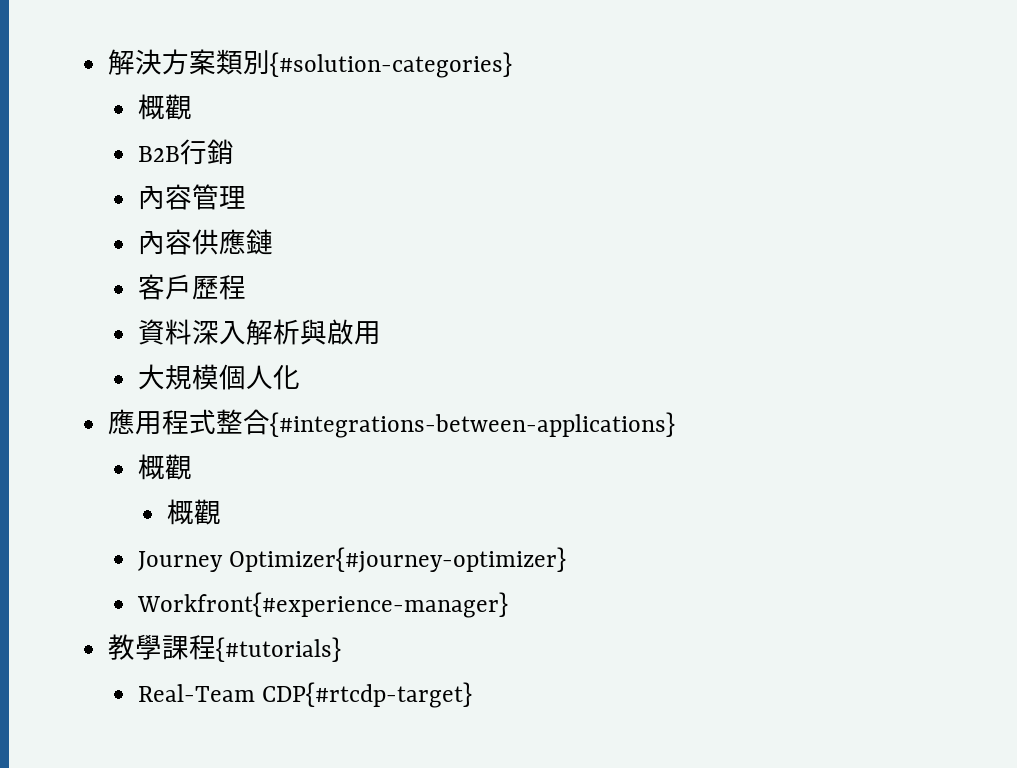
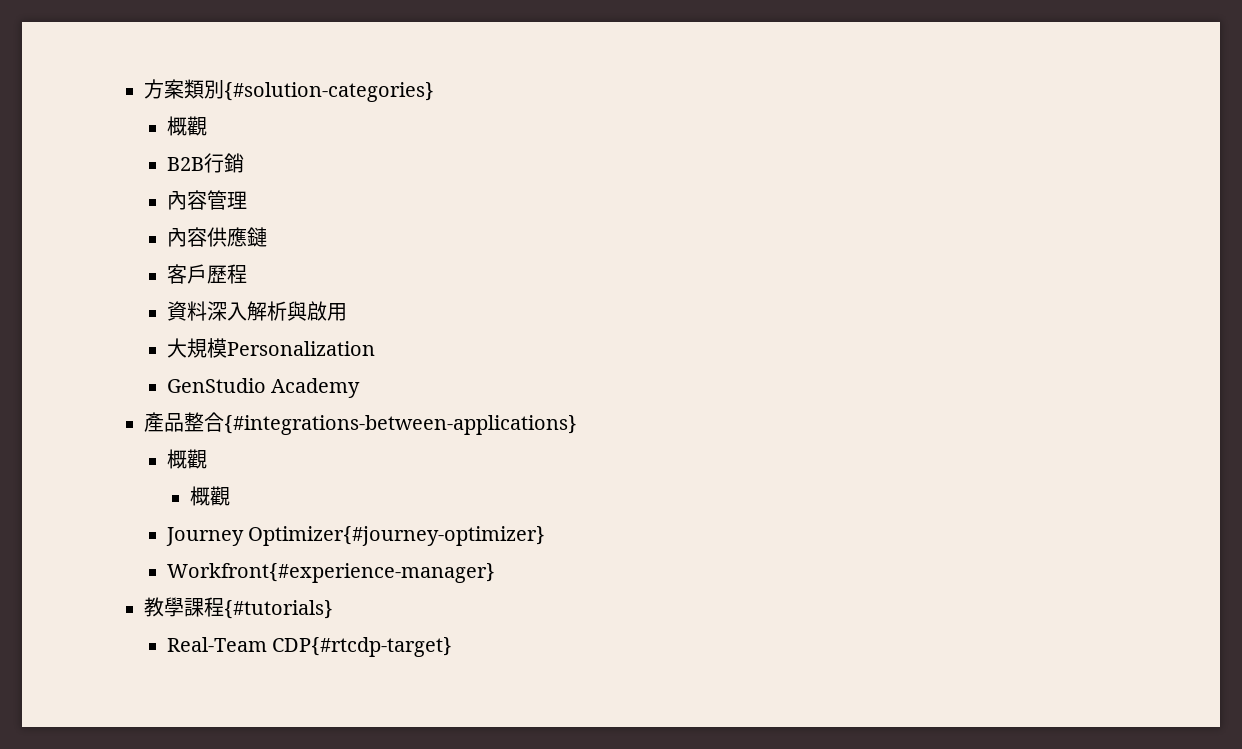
[108,49,163,75] 解決 -> (144, 89) none
[218,364,300,390] [108,409,217,435] 個人化 // 應用程式 -> [226,341,375,356] [166,378,361,398] [144,412,184,432] Personalization // GenStudio Academy // 產品

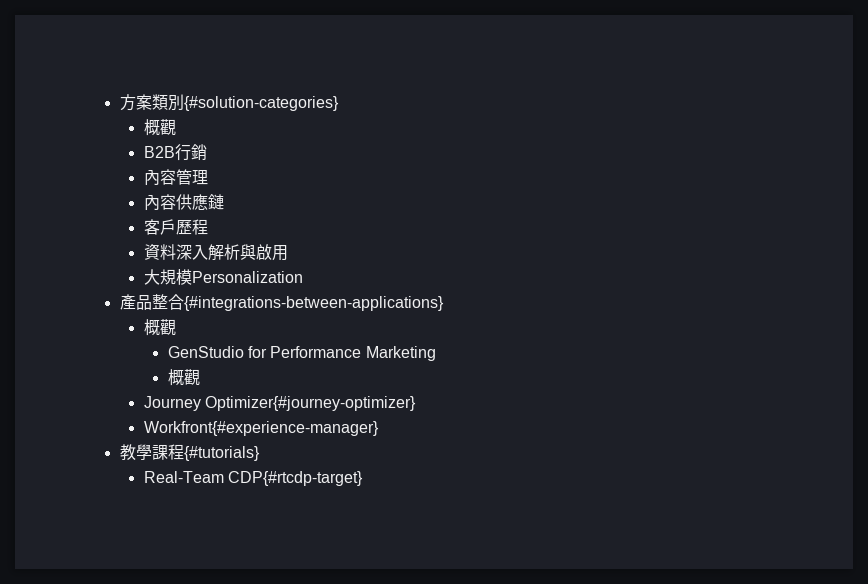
[166,378,361,398] // GenStudio Academy -> (303, 277) none
(207, 459) none -> [167,346,436,361] // GenStudio for Performance Marketing

